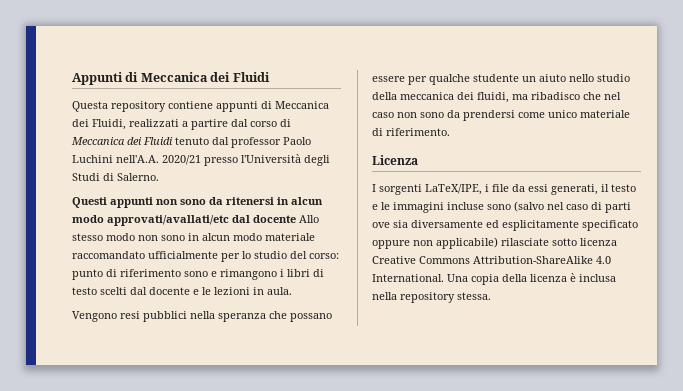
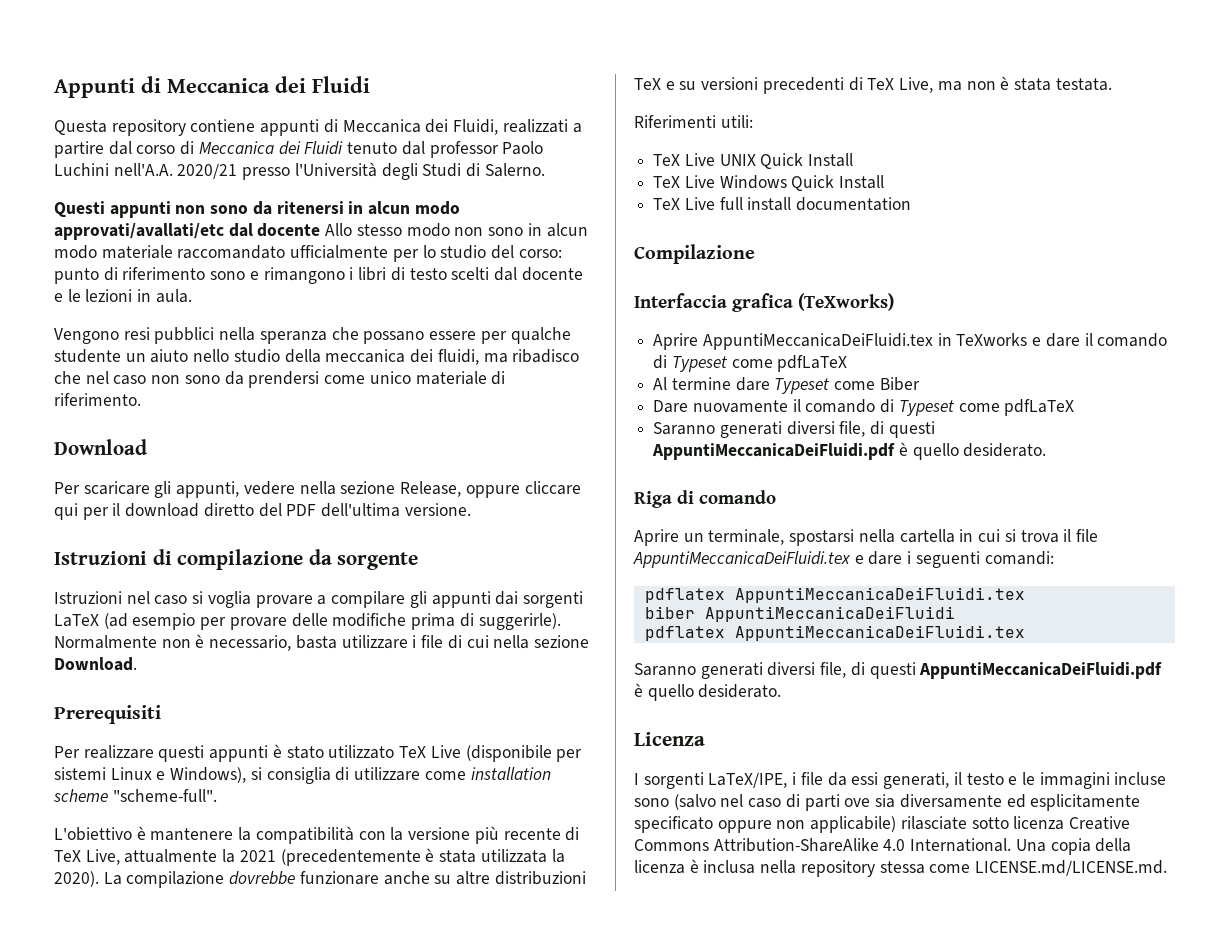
(450, 132) none -> [54,439,147,455] [54,481,581,498] [54,503,471,520] [54,549,419,570] [54,591,583,608] [54,613,561,630] [54,634,589,651] [54,657,137,671] [54,705,161,724] [54,744,583,762] [54,767,551,784] [53,789,217,802] [54,826,580,844] [54,848,565,866] [54,871,586,888] [634,76,1112,94] [634,115,753,128] [653,153,854,169] [653,175,885,191] [653,197,912,211] [634,244,755,264] [634,293,894,312] [653,333,1168,350] [653,355,848,372] [653,377,920,394] [653,399,1075,416] [653,421,935,438] [652,442,1047,460] [634,490,776,508] [634,529,1098,546] [633,551,1054,568] [644,587,1025,603] [644,606,955,622] [644,625,1025,641] [634,662,1163,679] [634,683,782,701] // Download // Per scaricare gli appunti, vedere nella sezione Release, oppure cliccare qui per il download diretto del PDF dell'ultima versione. // Istruzioni di compilazione da sorgente // Istruzioni nel caso si voglia provare a compilare gli appunti dai sorgenti LaTeX (ad esempio per provare delle modifiche prima di suggerirle). Normalmente non è necessario, basta utilizzare i file di cui nella sezione Download. // Prerequisiti // Per realizzare questi appunti è stato utilizzato TeX Live (disponibile per sistemi Linux e Windows), si consiglia di utilizzare come installation scheme "scheme-full". // L'obiettivo è mantenere la compatibilità con la versione più recente di TeX Live, attualmente la 2021 (precedentemente è stata utilizzata la 2020). La compilazione dovrebbe funzionare anche su altre distribuzioni TeX e su versioni precedenti di TeX Live, ma non è stata testata. // Riferimenti utili: // TeX Live UNIX Quick Install // TeX Live Windows Quick Install // TeX Live full install documentation // Compilazione // Interfaccia grafica (TeXworks) // Aprire AppuntiMeccanicaDeiFluidi.tex in TeXworks e dare il comando di Typeset come pdfLaTeX // Al termine dare Typeset come Biber // Dare nuovamente il comando di Typeset come pdfLaTeX // Saranno generati diversi file, di questi AppuntiMeccanicaDeiFluidi.pdf è quello desiderato. // Riga di comando // Aprire un terminale, spostarsi nella cartella in cui si trova il file AppuntiMeccanicaDeiFluidi.tex e dare i seguenti comandi: // pdflatex AppuntiMeccanicaDeiFluidi.tex // biber AppuntiMeccanicaDeiFluidi // pdflatex AppuntiMeccanicaDeiFluidi.tex // Saranno generati diversi file, di questi AppuntiMeccanicaDeiFluidi.pdf è quello desiderato.
[457,292,491,300] stessa. -> [879,860,1168,876] stessa come LICENSE.md/LICENSE.md.

